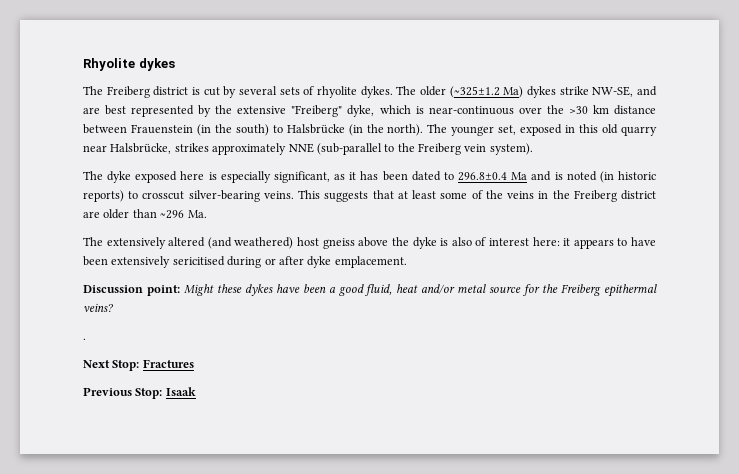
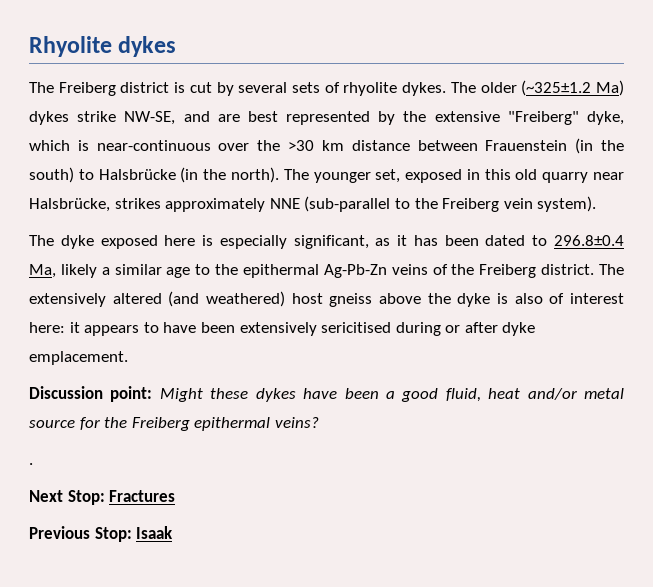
[511,171,656,183] [83,190,657,202] [83,209,207,219] Ma and is noted (in historic reports) to crosscut silver-bearing veins. This suggests that at least some of the veins in the Freiberg district are older than ~296 Ma. // -> [29,264,595,278] Ma, likely a similar age to the epithermal Ag-Pb-Zn veins of the Freiberg district.

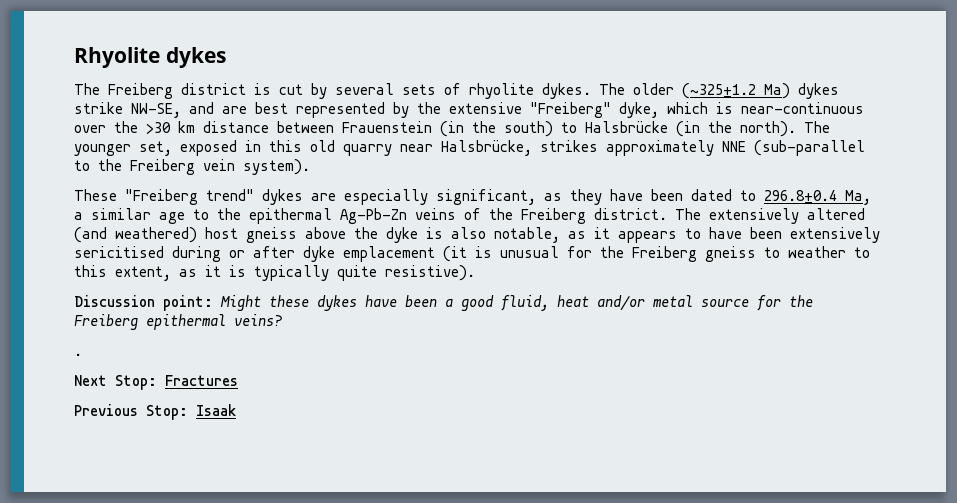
[29,235,214,249] The dyke exposed here is -> [74,189,336,205] These "Freiberg trend" dykes are
[397,235,438,246] it has -> [570,189,643,205] they have
[60,264,97,278] likely -> (871, 197) none
[549,293,624,304] [29,322,65,333] of interest here: -> [494,227,586,243] notable, as
[29,351,128,365] emplacement. -> [343,246,870,262] [74,265,475,281] emplacement (it is unusual for the Freiberg gneiss to weather to this extent, as it is typically quite resistive).

